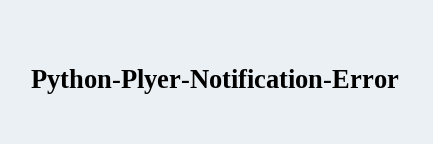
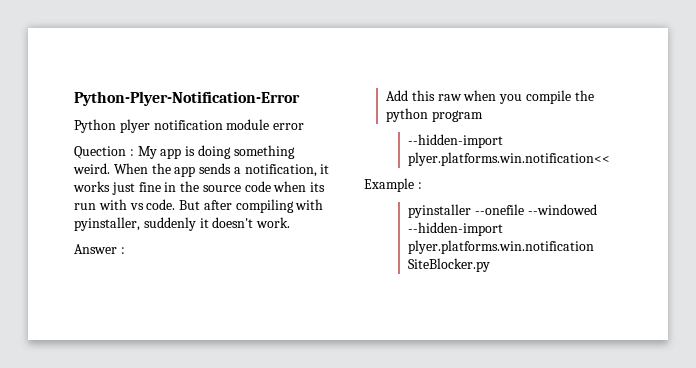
(399, 81) none -> [74,119,305,133] [74,145,295,159] [73,163,330,177] [73,181,326,195] [74,199,324,213] [74,217,291,231] [74,244,125,254] [385,90,594,104] [385,108,483,122] [407,134,503,148] [407,152,610,166] [364,178,422,192] [407,204,597,218] [407,222,503,236] [407,240,594,254] [407,258,490,272] // Python plyer notification module error // Quection : My app is doing something weird. When the app sends a notification, it works just fine in the source code when its run with vs code. But after compiling with pyinstaller, suddenly it doesn't work. // Answer : // Add this raw when you compile the python program // --hidden-import plyer.platforms.win.notification<< // Example : // pyinstaller --onefile --windowed --hidden-import plyer.platforms.win.notification SiteBlocker.py

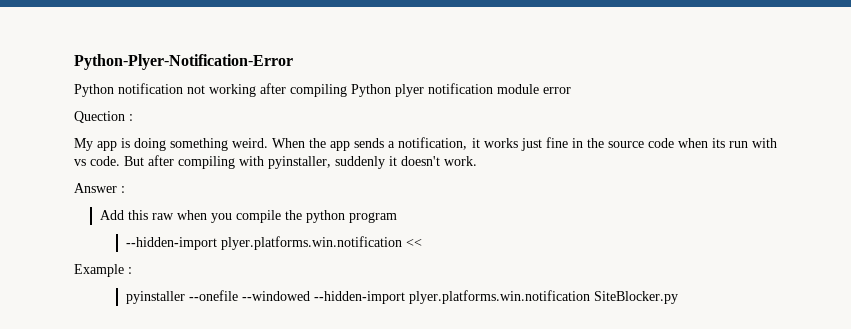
(116, 126) none -> [118,83,391,97] notification not working after compiling Python
(134, 152) none -> (133, 117) //
[407,152,610,166] plyer.platforms.win.notification<< -> [220,236,422,250] plyer.platforms.win.notification <<

